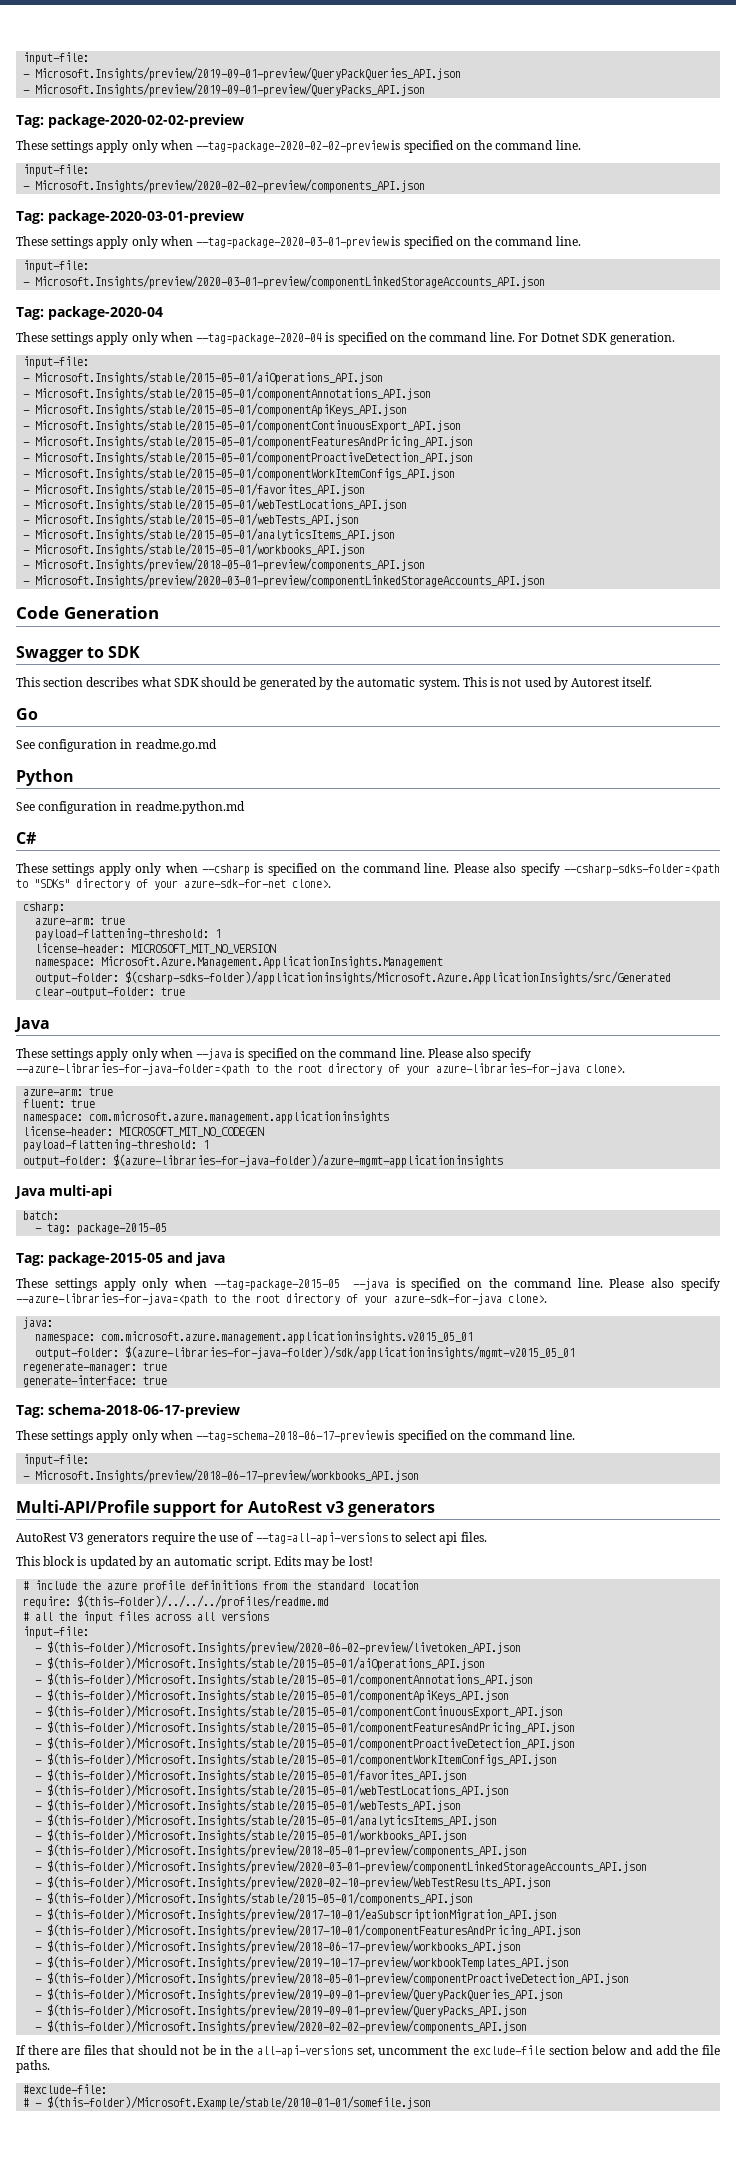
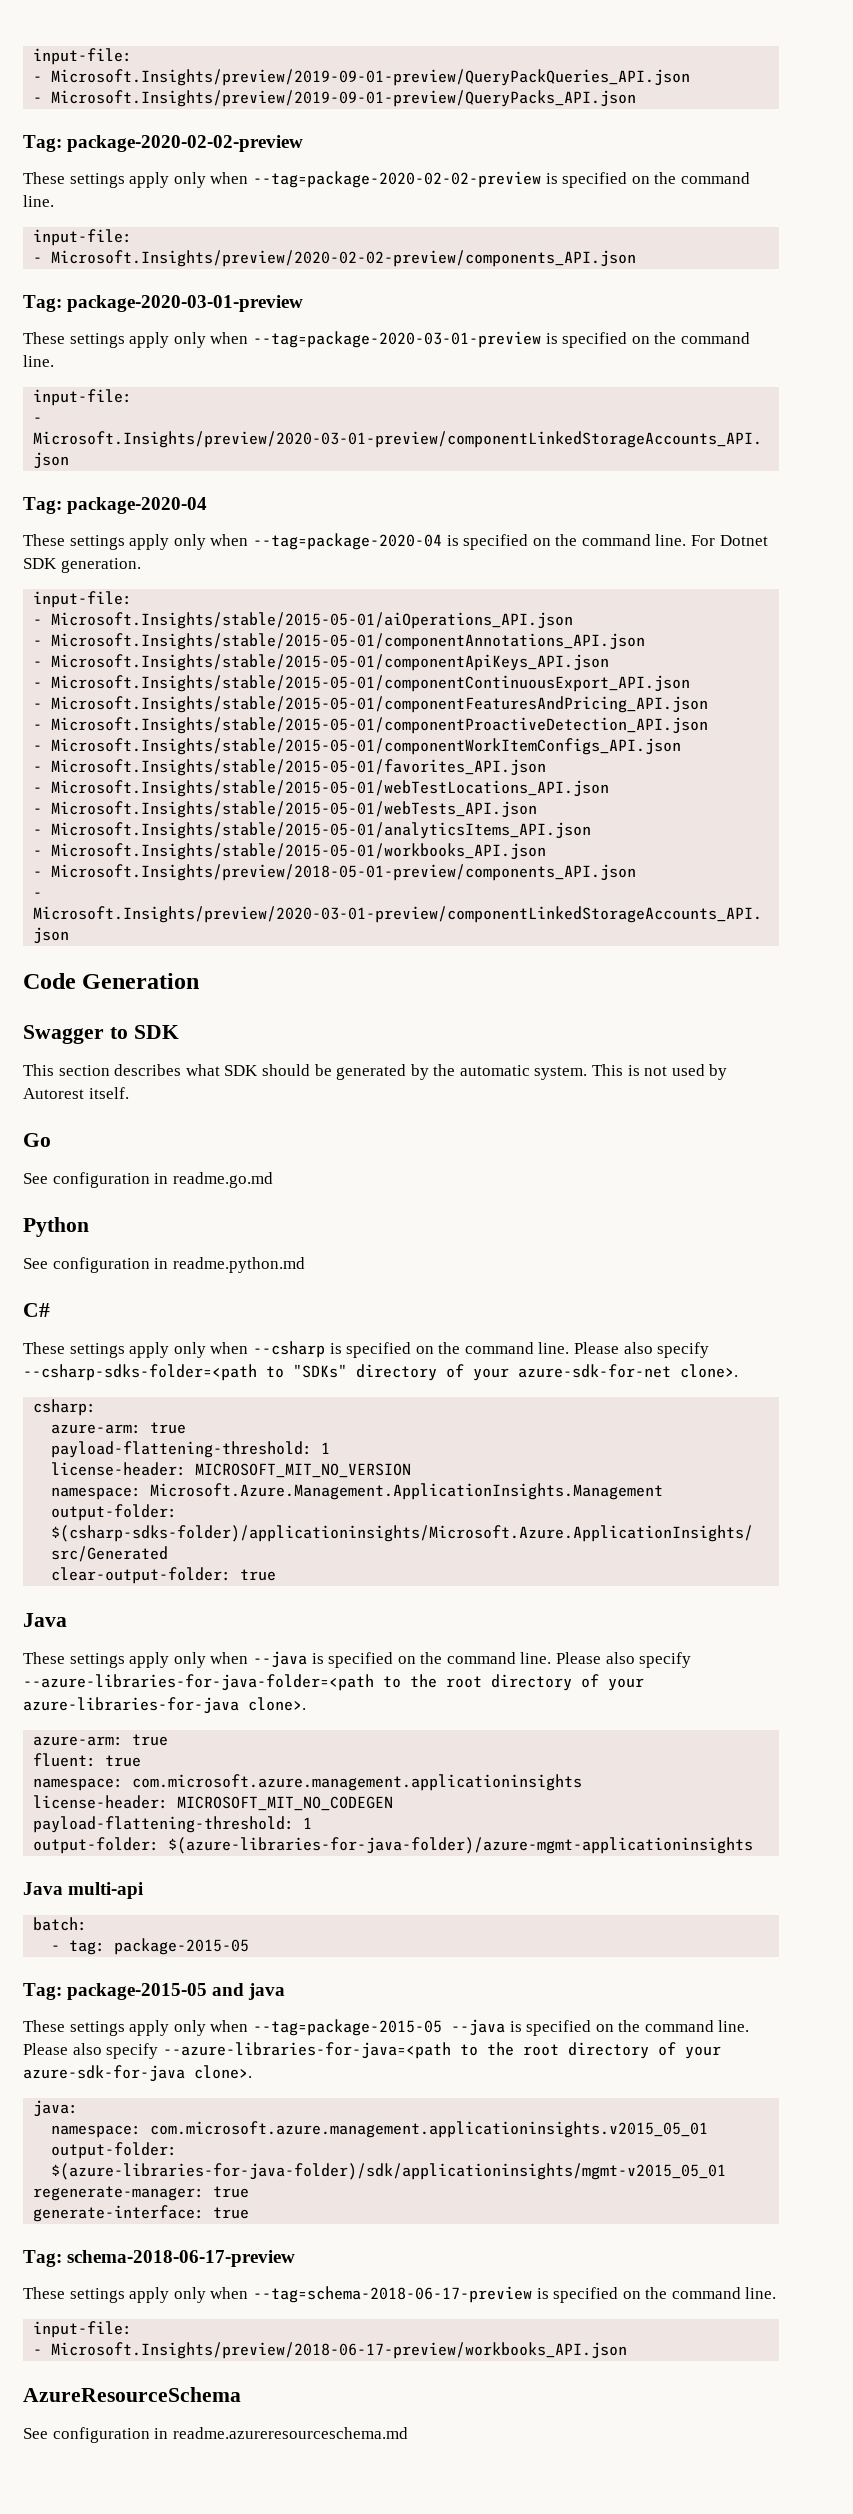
[16,1500,435,1517] [16,1532,487,1545] [16,1556,373,1569] [23,1580,420,1593] [23,1595,330,1609] [23,1611,270,1624] [23,1626,90,1639] [35,1641,522,1655] [35,1657,486,1671] [35,1673,534,1687] [35,1689,510,1703] [35,1705,564,1719] [35,1721,576,1735] [35,1737,576,1751] [35,1753,558,1767] [35,1769,468,1782] [35,1784,510,1797] [35,1799,462,1812] [35,1814,498,1827] [35,1829,468,1842] [35,1844,528,1858] [35,1860,648,1874] [35,1876,552,1890] [35,1892,474,1906] [35,1908,558,1922] [35,1924,582,1938] [35,1940,522,1954] [35,1956,570,1970] [35,1972,630,1986] [35,1988,564,2002] [35,2004,528,2018] [35,2020,528,2034] [16,2045,721,2058] [16,2060,50,2073] [23,2084,108,2094] [23,2096,432,2110] Multi-API/Profile support for AutoRest v3 generators // AutoRest V3 generators require the use of --tag=all-api-versions to select api files. // This block is updated by an automatic script. Edits may be lost! // # include the azure profile definitions from the standard location // require: $(this-folder)/../../../profiles/readme.md // # all the input files across all versions // input-file: // - $(this-folder)/Microsoft.Insights/preview/2020-06-02-preview/livetoken_API.json // - $(this-folder)/Microsoft.Insights/stable/2015-05-01/aiOperations_API.json // - $(this-folder)/Microsoft.Insights/stable/2015-05-01/componentAnnotations_API.json // - $(this-folder)/Microsoft.Insights/stable/2015-05-01/componentApiKeys_API.json // - $(this-folder)/Microsoft.Insights/stable/2015-05-01/componentContinuousExport_API.json // - $(this-folder)/Microsoft.Insights/stable/2015-05-01/componentFeaturesAndPricing_API.json // - $(this-folder)/Microsoft.Insights/stable/2015-05-01/componentProactiveDetection_API.json // - $(this-folder)/Microsoft.Insights/stable/2015-05-01/componentWorkItemConfigs_API.json // - $(this-folder)/Microsoft.Insights/stable/2015-05-01/favorites_API.json // - $(this-folder)/Microsoft.Insights/stable/2015-05-01/webTestLocations_API.json // - $(this-folder)/Microsoft.Insights/stable/2015-05-01/webTests_API.json // - $(this-folder)/Microsoft.Insights/stable/2015-05-01/analyticsItems_API.json // - $(this-folder)/Microsoft.Insights/stable/2015-05-01/workbooks_API.json // - $(this-folder)/Microsoft.Insights/preview/2018-05-01-preview/components_API.json // - $(this-folder)/Microsoft.Insights/preview/2020-03-01-preview/componentLinkedStorageAccounts_API.json // - $(this-folder)/Microsoft.Insights/preview/2020-02-10-preview/WebTestResults_API.json // - $(this-folder)/Microsoft.Insights/stable/2015-05-01/components_API.json // - $(this-folder)/Microsoft.Insights/preview/2017-10-01/eaSubscriptionMigration_API.json // - $(this-folder)/Microsoft.Insights/preview/2017-10-01/componentFeaturesAndPricing_API.json // - $(this-folder)/Microsoft.Insights/preview/2018-06-17-preview/workbooks_API.json // - $(this-folder)/Microsoft.Insights/preview/2019-10-17-preview/workbookTemplates_API.json // - $(this-folder)/Microsoft.Insights/preview/2018-05-01-preview/componentProactiveDetection_API.json // - $(this-folder)/Microsoft.Insights/preview/2019-09-01-preview/QueryPackQueries_API.json // - $(this-folder)/Microsoft.Insights/preview/2019-09-01-preview/QueryPacks_API.json // - $(this-folder)/Microsoft.Insights/preview/2020-02-02-preview/components_API.json // If there are files that should not be in the all-api-versions set, uncomment the exclude-file section below and add the file paths. // #exclude-file: // # - $(this-folder)/Microsoft.Example/stable/2010-01-01/somefile.json -> [23,2387,241,2402] [23,2427,408,2443] AzureResourceSchema // See configuration in readme.azureresourceschema.md

